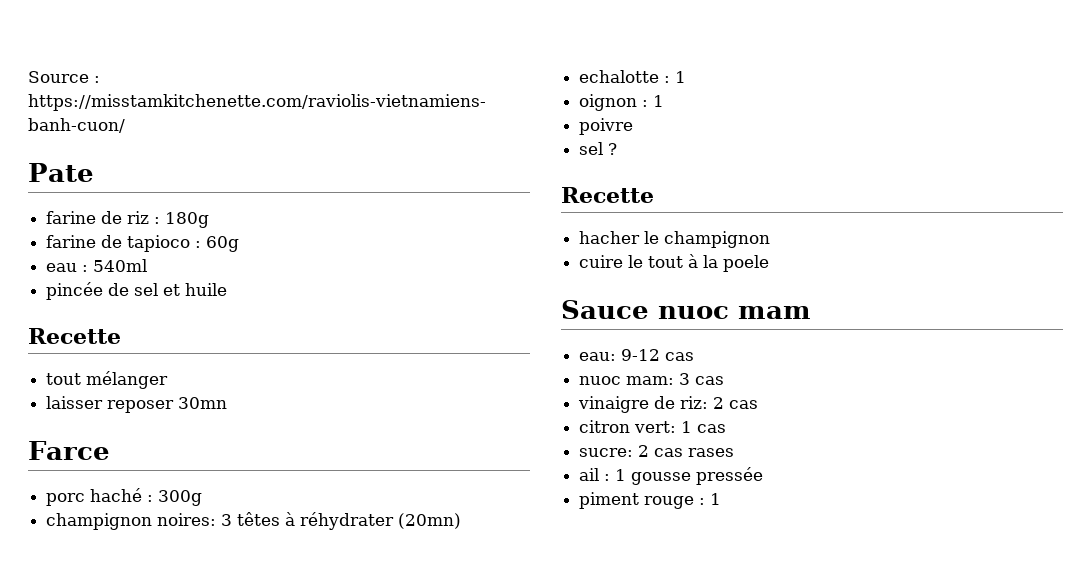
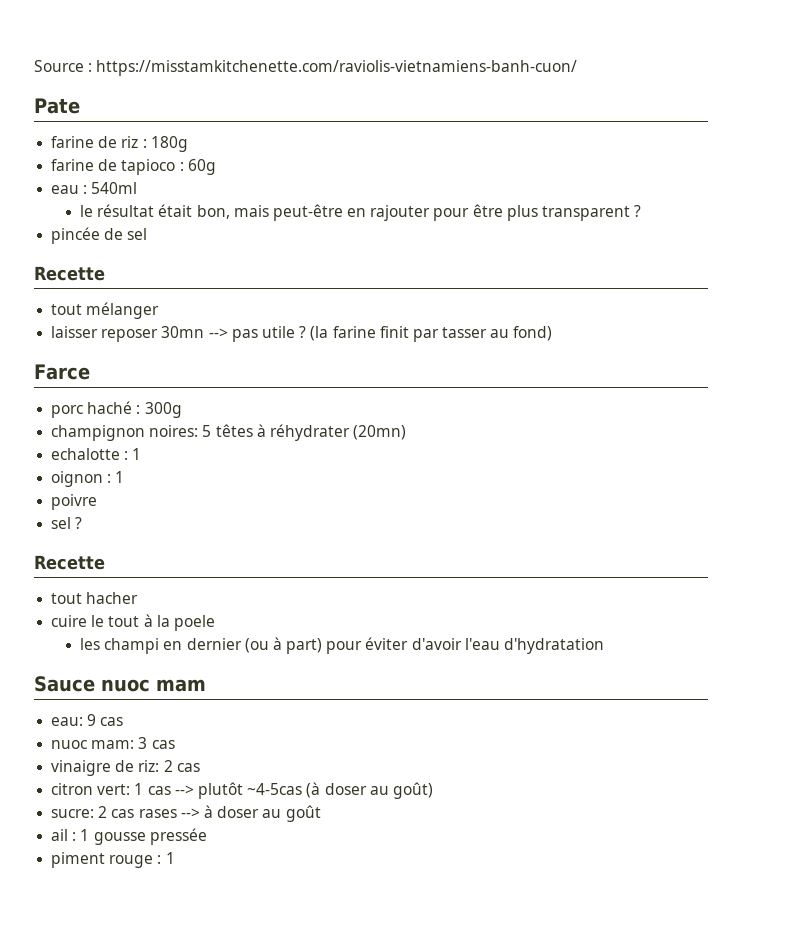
(148, 265) none -> [79,204,642,221] // le résultat était bon, mais peut-être en rajouter pour être plus transparent ?
[163,283,228,296] et huile -> (148, 234) none
(228, 403) none -> [208,326,553,342] --> pas utile ? (la farine finit par tasser au fond)
[221,514,233,526] 3 -> [202,425,212,437] 5
(654, 195) none -> [51,593,83,604] tout
[644,231,771,248] le champignon -> (139, 598) none
(770, 263) none -> [79,637,604,654] // les champi en dernier (ou à part) pour éviter d'avoir l'eau d'hydratation
[621,349,661,361] 9-12 -> [87,714,97,726] 9
(727, 428) none -> [174,782,433,799] --> plutôt ~4-5cas (à doser au goût)
(735, 452) none -> [180,805,321,822] --> à doser au goût

